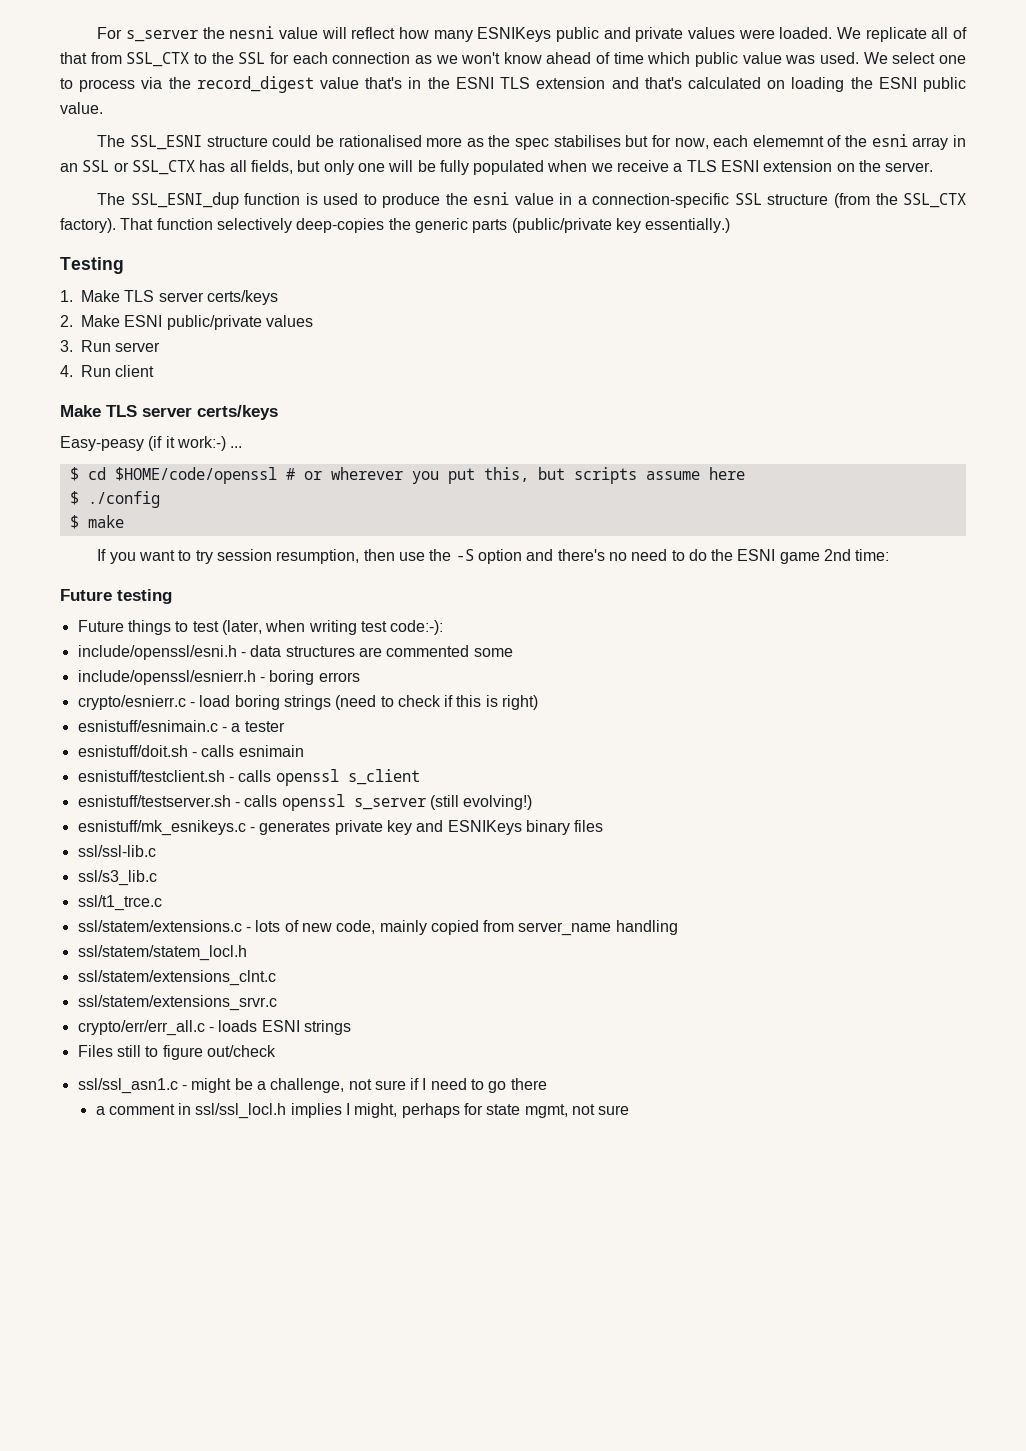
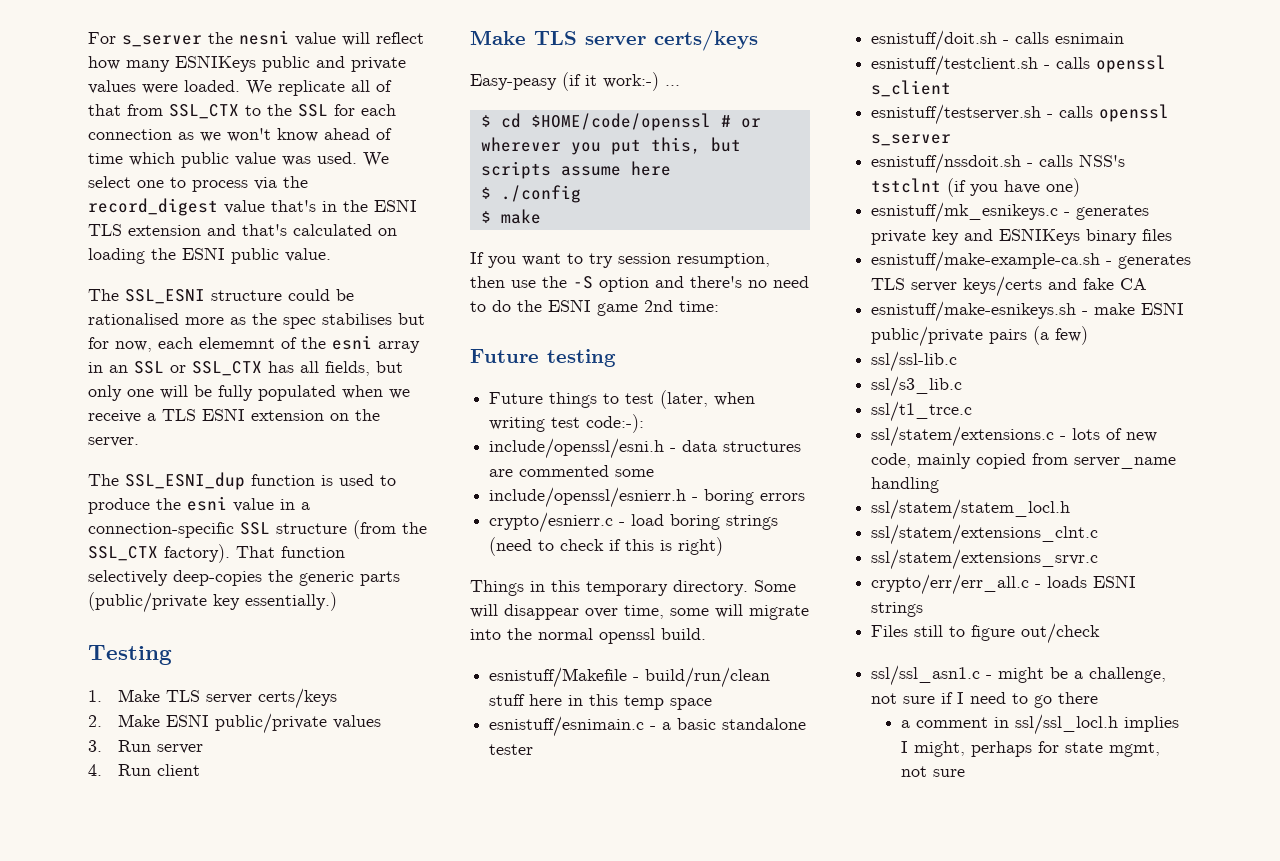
(539, 702) none -> [470,580,796,596] [470,604,809,620] [470,628,706,644] [489,667,771,688] [489,694,713,710] // Things in this temporary directory. Some will disappear over time, some will migrate into the normal openssl build. // esnistuff/Makefile - build/run/clean stuff here in this temp space
(241, 727) none -> [677,718,807,730] basic standalone
[429,795,533,810] (still evolving!) -> [871,153,1126,174] [871,178,1081,197] // esnistuff/nssdoit.sh - calls NSS's tstclnt (if you have one)
(604, 826) none -> [871,251,1192,272] [871,276,1148,297] [871,301,1185,322] [871,326,1089,347] // esnistuff/make-example-ca.sh - generates TLS server keys/certs and fake CA // esnistuff/make-esnikeys.sh - make ESNI public/private pairs (a few)

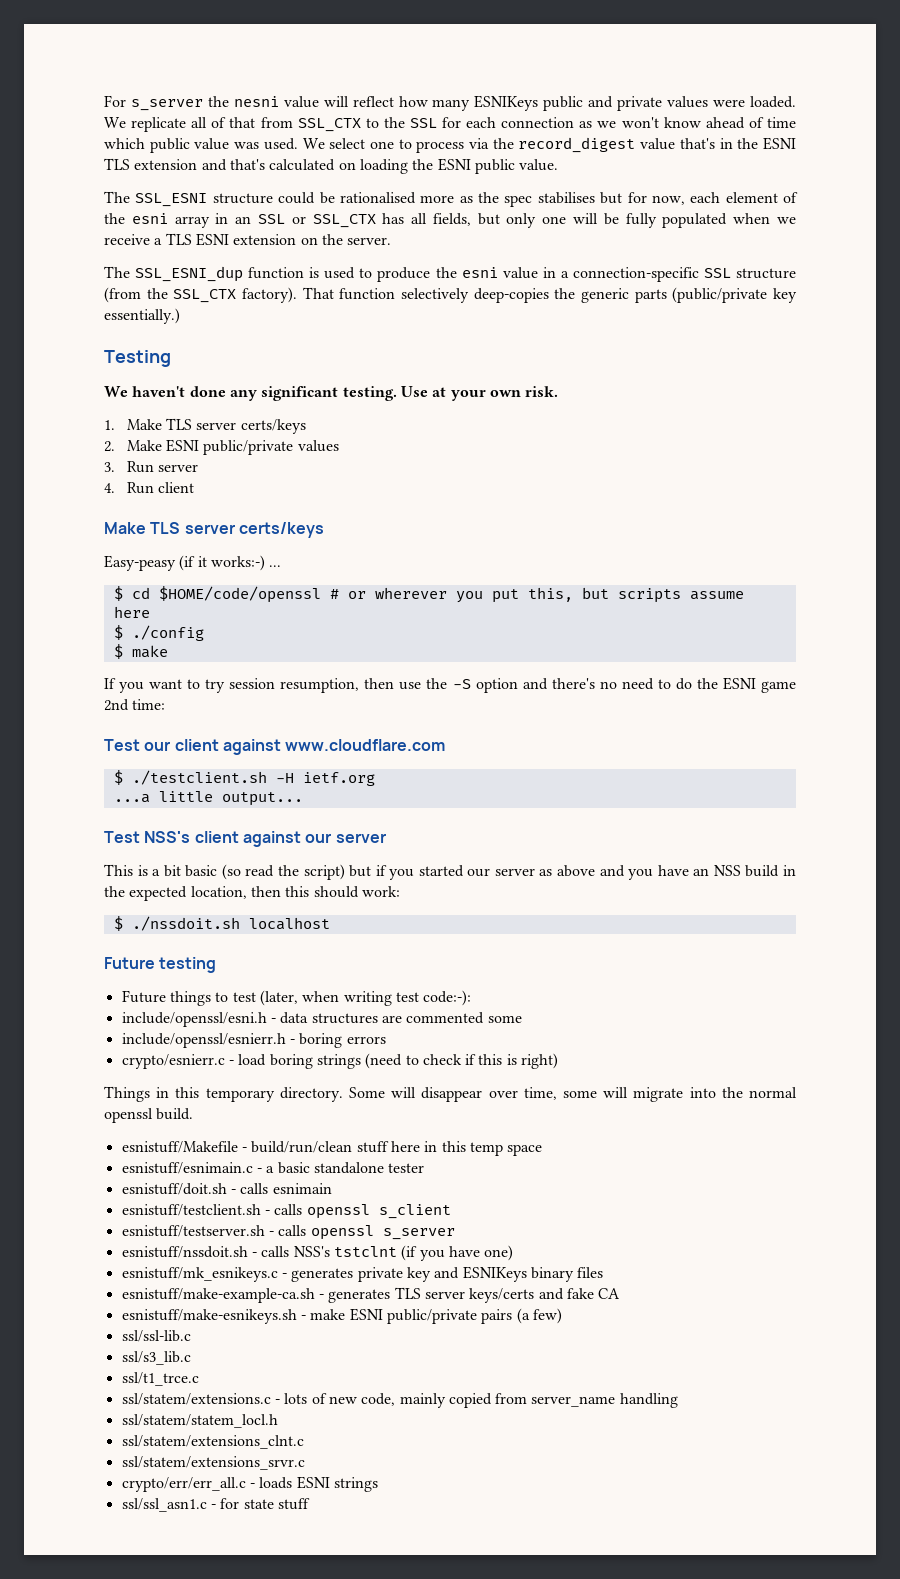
[199,337,275,349] elememnt -> [725,192,778,203] element
(172, 655) none -> [104,386,559,401] // We haven't done any significant testing. Use at your own risk.
[603,72,659,91] work:-) -> [210,555,265,571] works:-)
(719, 306) none -> [104,739,446,755] [113,770,375,786] [113,791,303,806] [104,831,386,847] [104,864,797,880] [104,886,400,901] [113,916,330,931] // Test our client against www.cloudflare.com // $ ./testclient.sh -H ietf.org // ...a little output... // Test NSS's client against our server // This is a bit basic (so read the script) but if you started our server as above and you have an NSS build in the expected location, then this should work: // $ ./nssdoit.sh localhost
[871,623,1101,644] [871,665,1167,686] [871,692,1099,708] [901,714,1180,735] [901,741,1161,757] [901,766,966,777] Files still to figure out/check // ssl/ssl_asn1.c - might be a challenge, not sure if I need to go there // a comment in ssl/ssl_locl.h implies I might, perhaps for state mgmt, not sure -> [121,1498,310,1512] ssl/ssl_asn1.c - for state stuff

